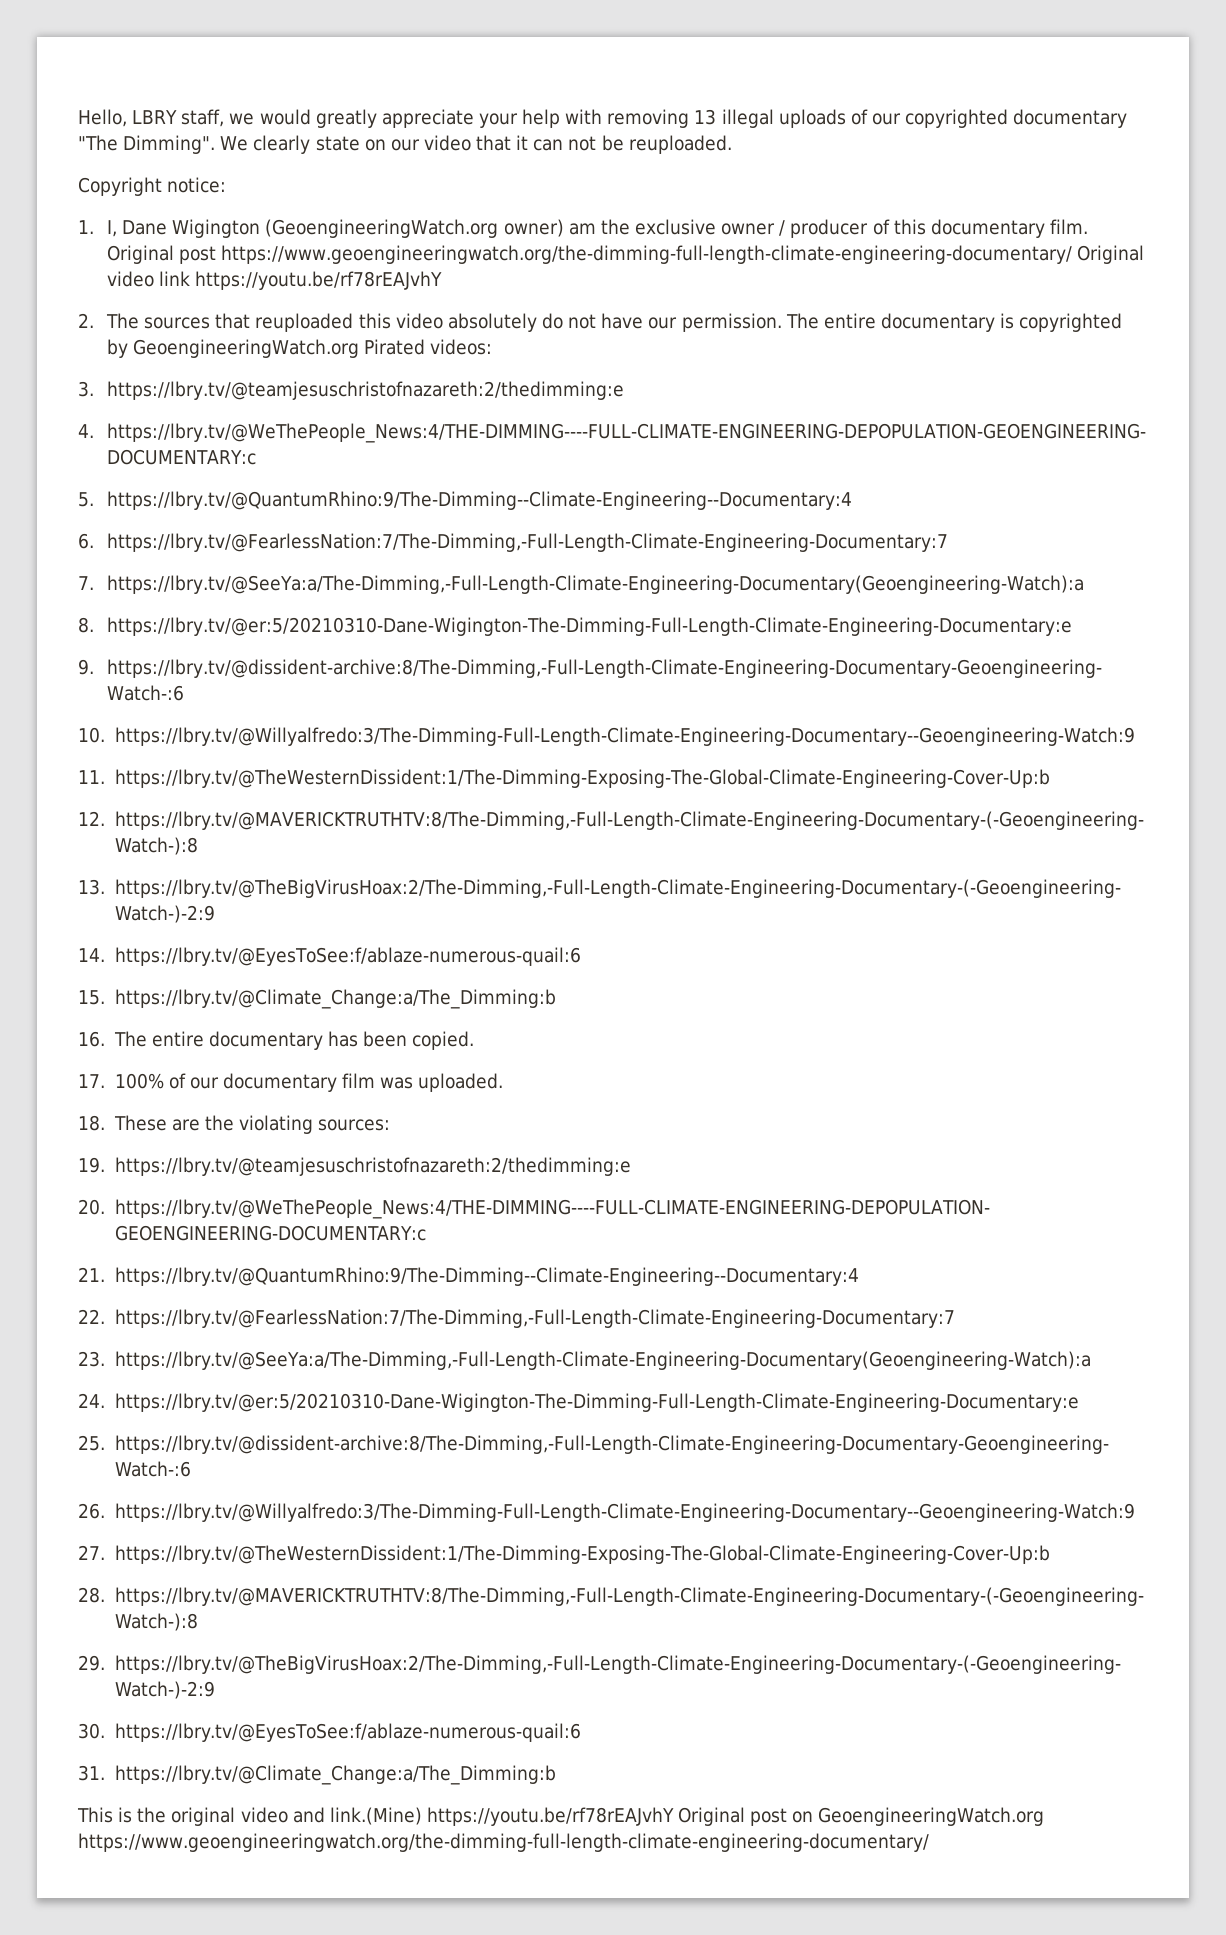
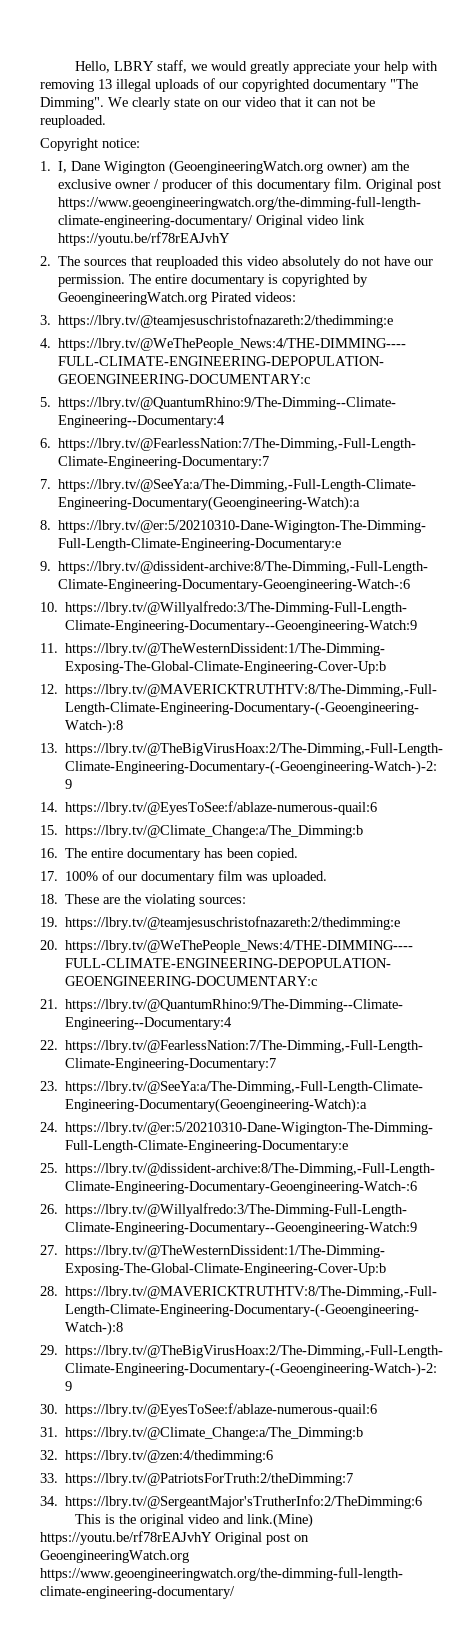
(557, 1775) none -> [40,1450,274,1463] [40,1473,354,1486] [40,1495,423,1509] // 32. https://lbry.tv/@zen:4/thedimming:6 // 33. https://lbry.tv/@PatriotsForTruth:2/theDimming:7 // 34. https://lbry.tv/@SergeantMajor'sTrutherInfo:2/TheDimming:6

